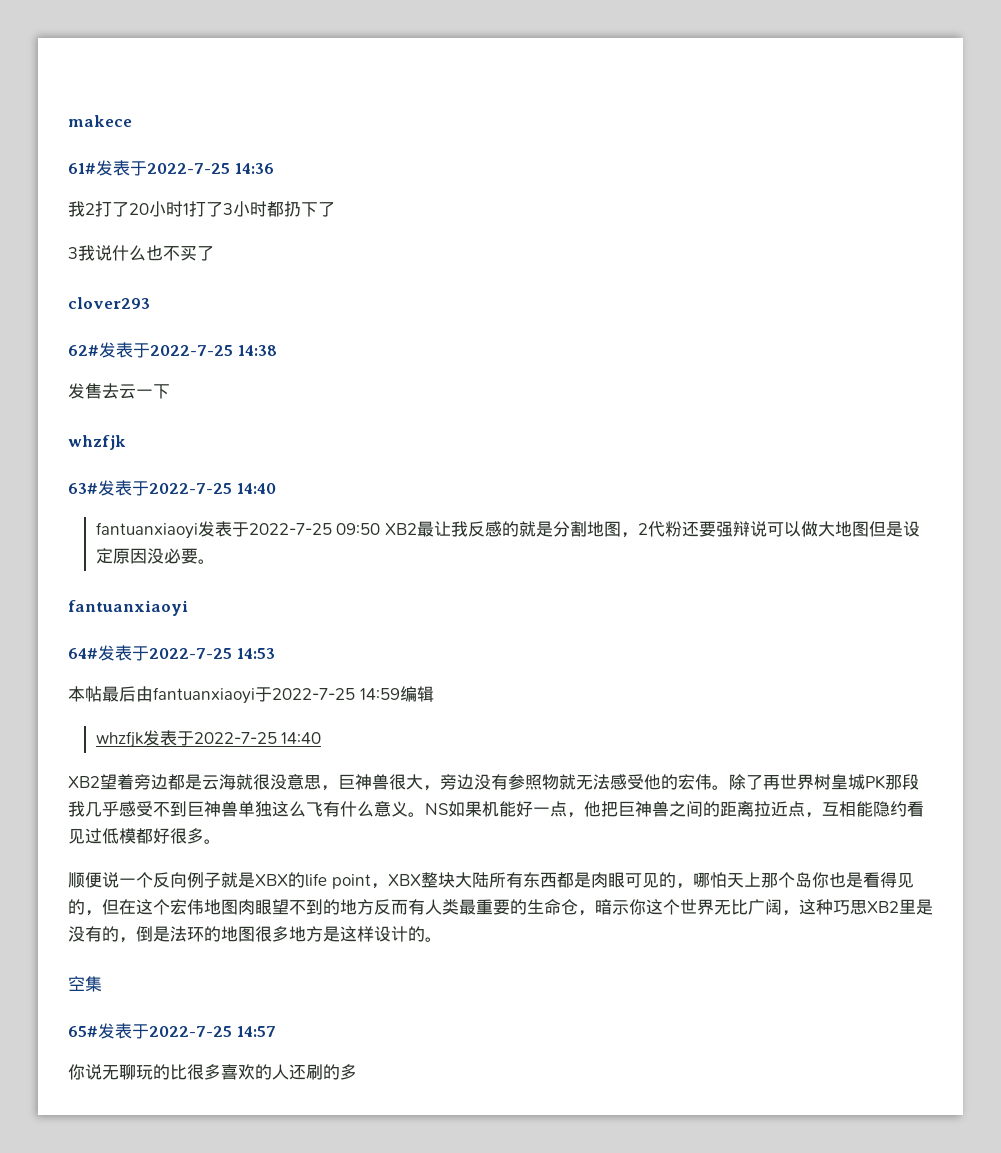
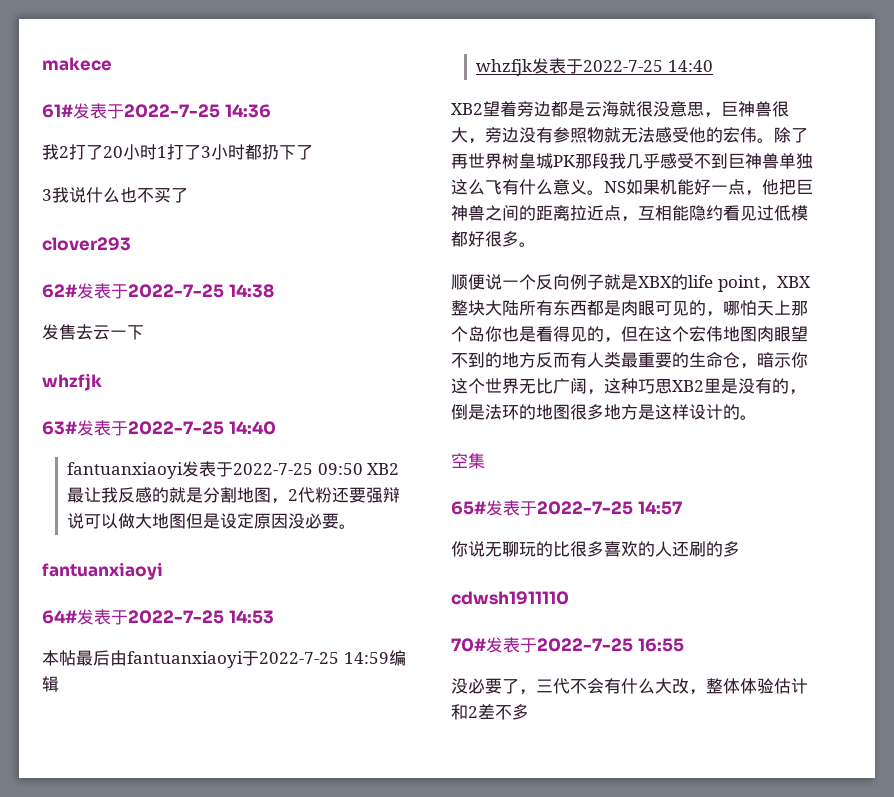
(357, 1072) none -> [451,591,569,605] [451,637,684,653] [451,678,808,695] [451,704,529,720] // cdwsh1911110 // 70#发表于2022-7-25 16:55 // 没必要了，三代不会有什么大改，整体体验估计和2差不多

